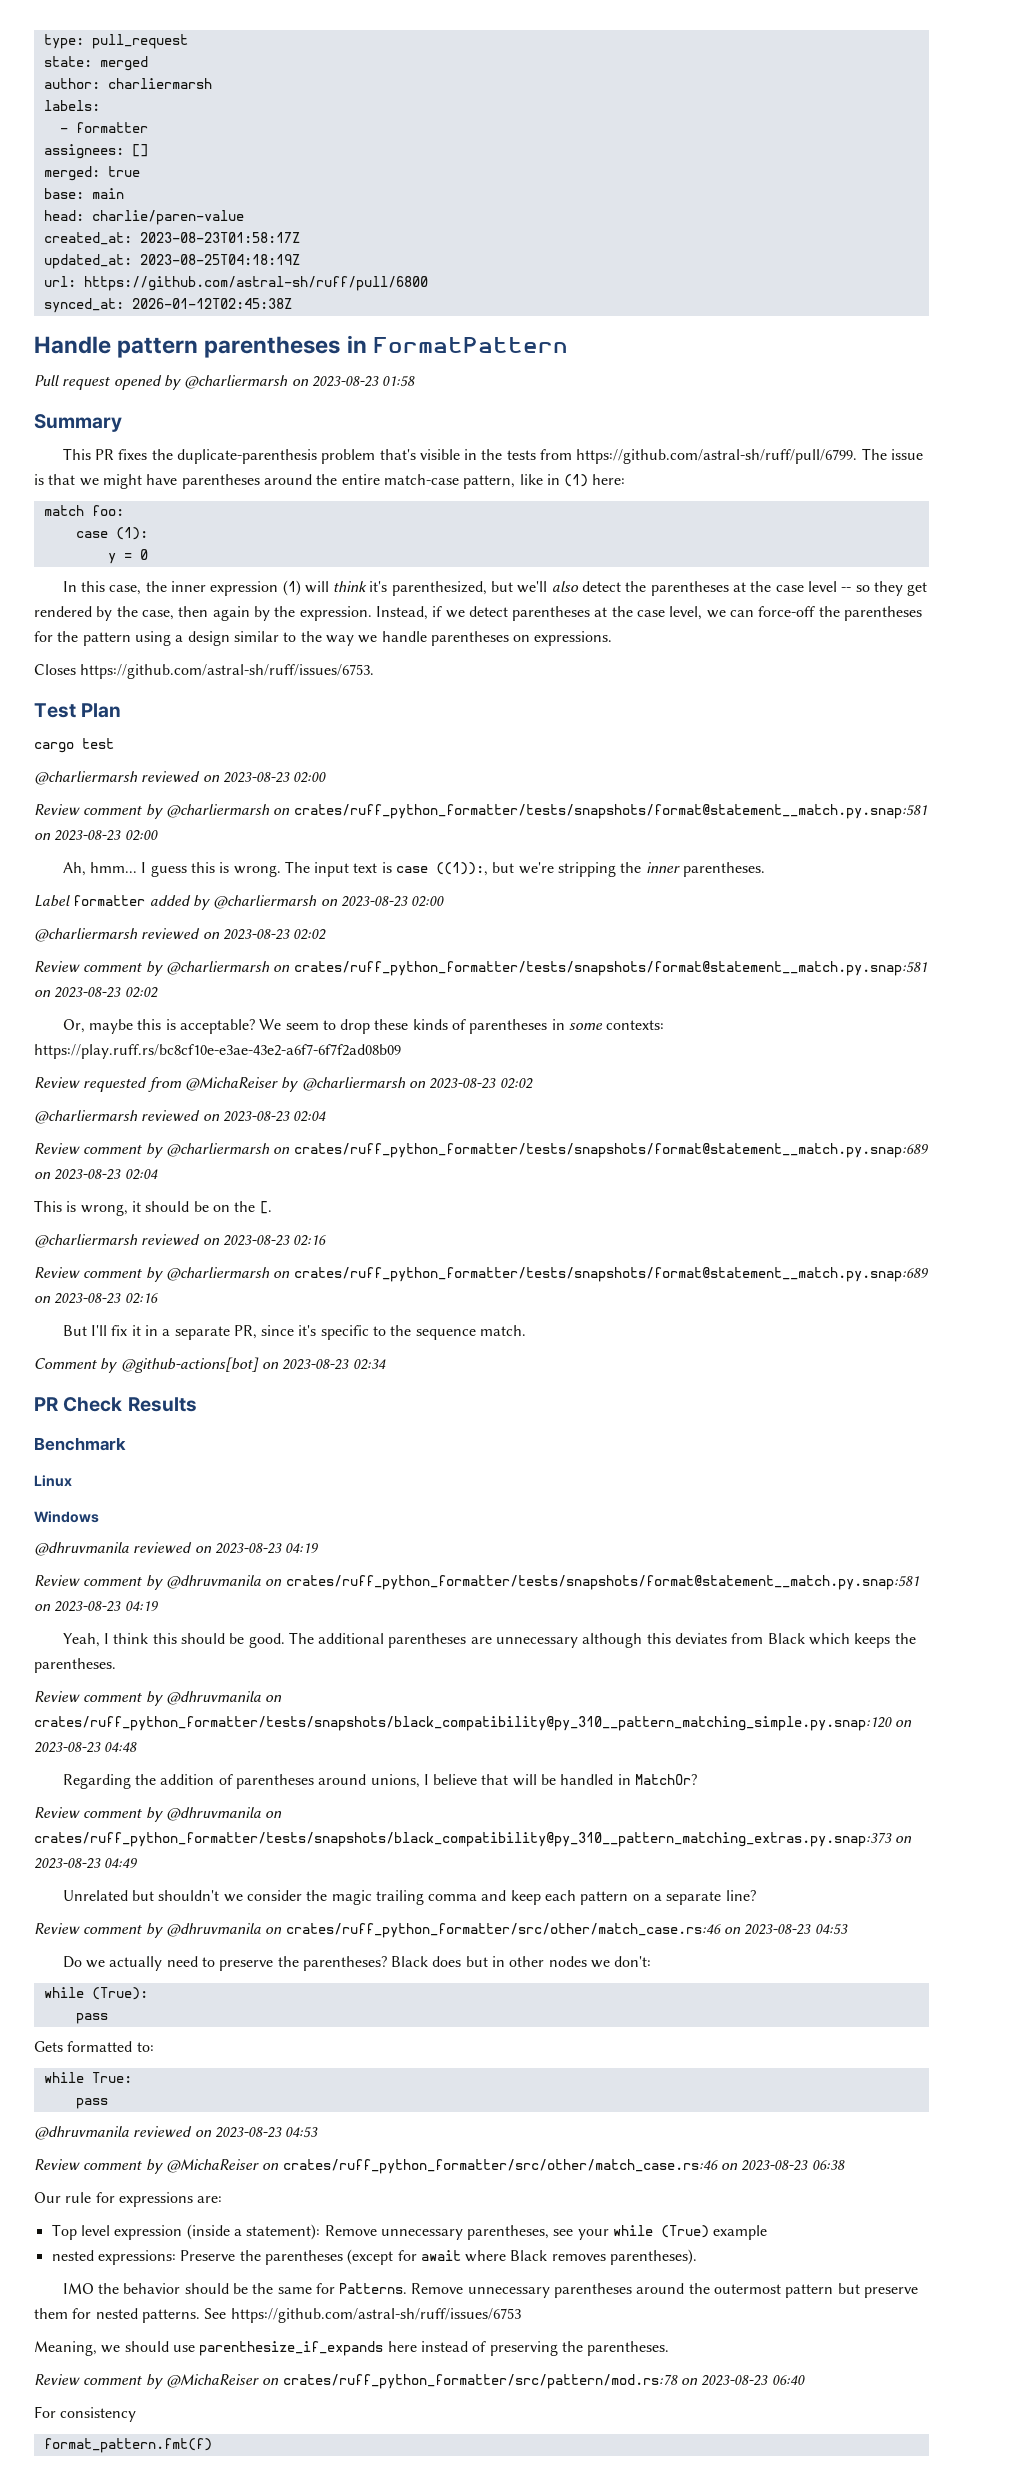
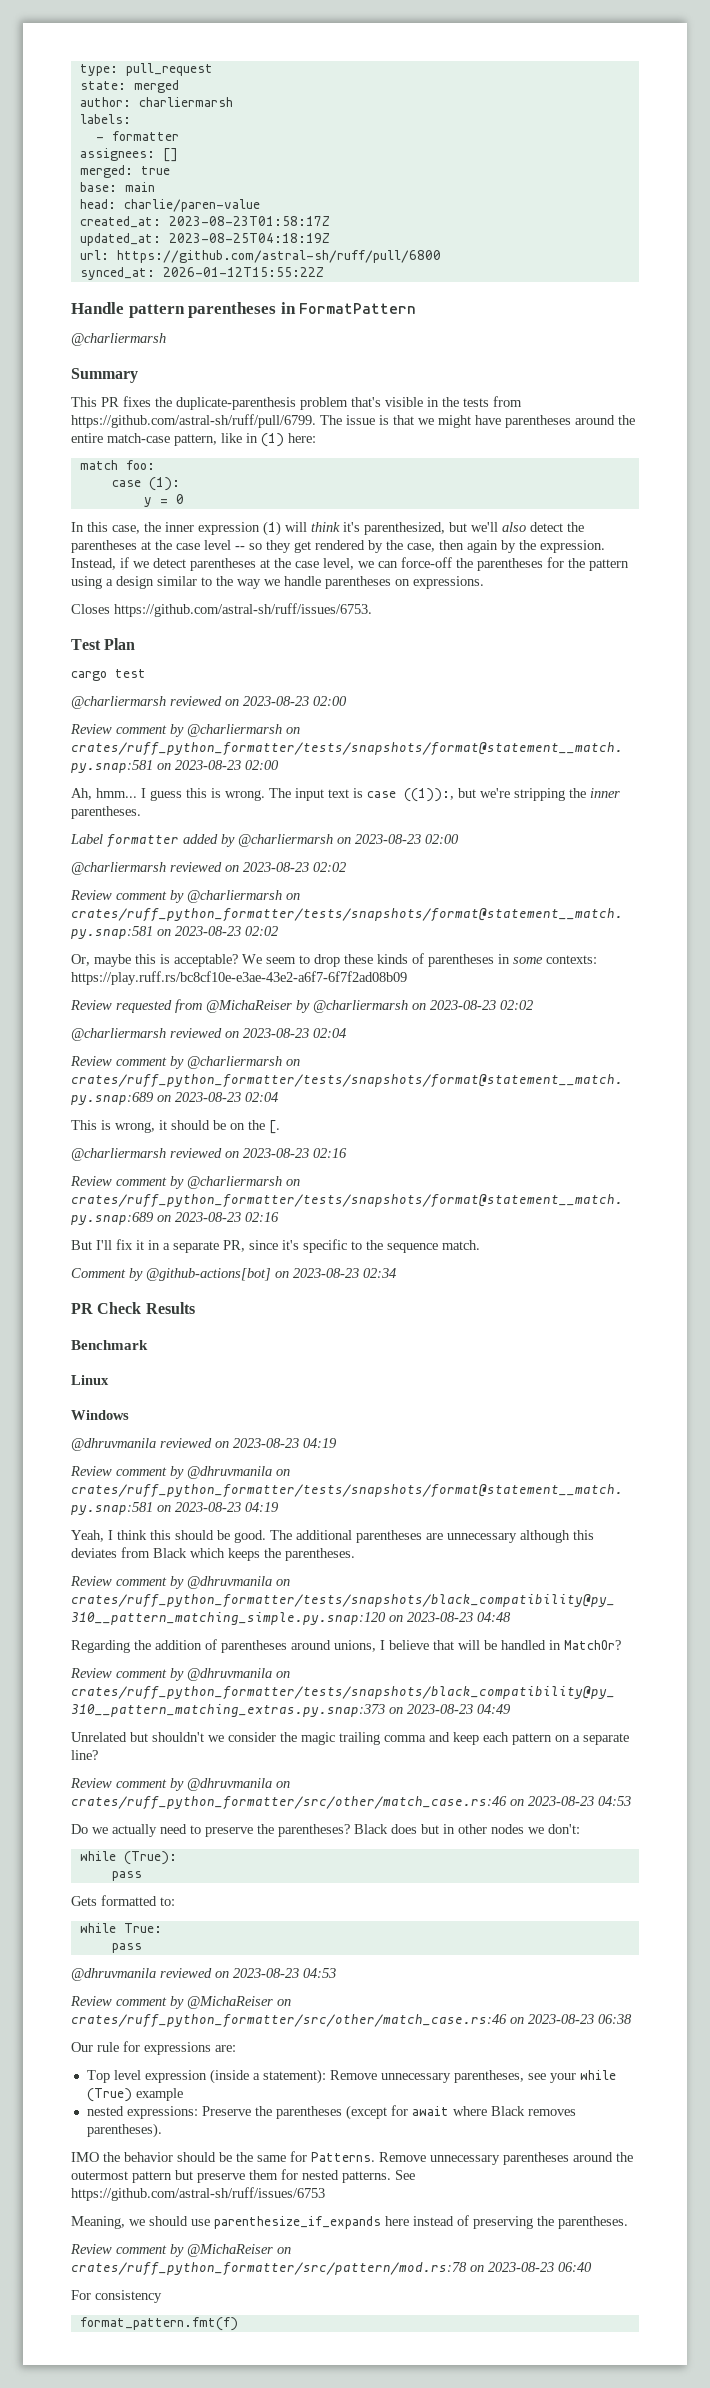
[131,298,292,309] 2026-01-12T02:45:38Z -> [162,267,324,277] 2026-01-12T15:55:22Z
[34,375,416,390] Pull request opened by @charliermarsh on 2023-08-23 01:58 -> [71,333,166,346] @charliermarsh

